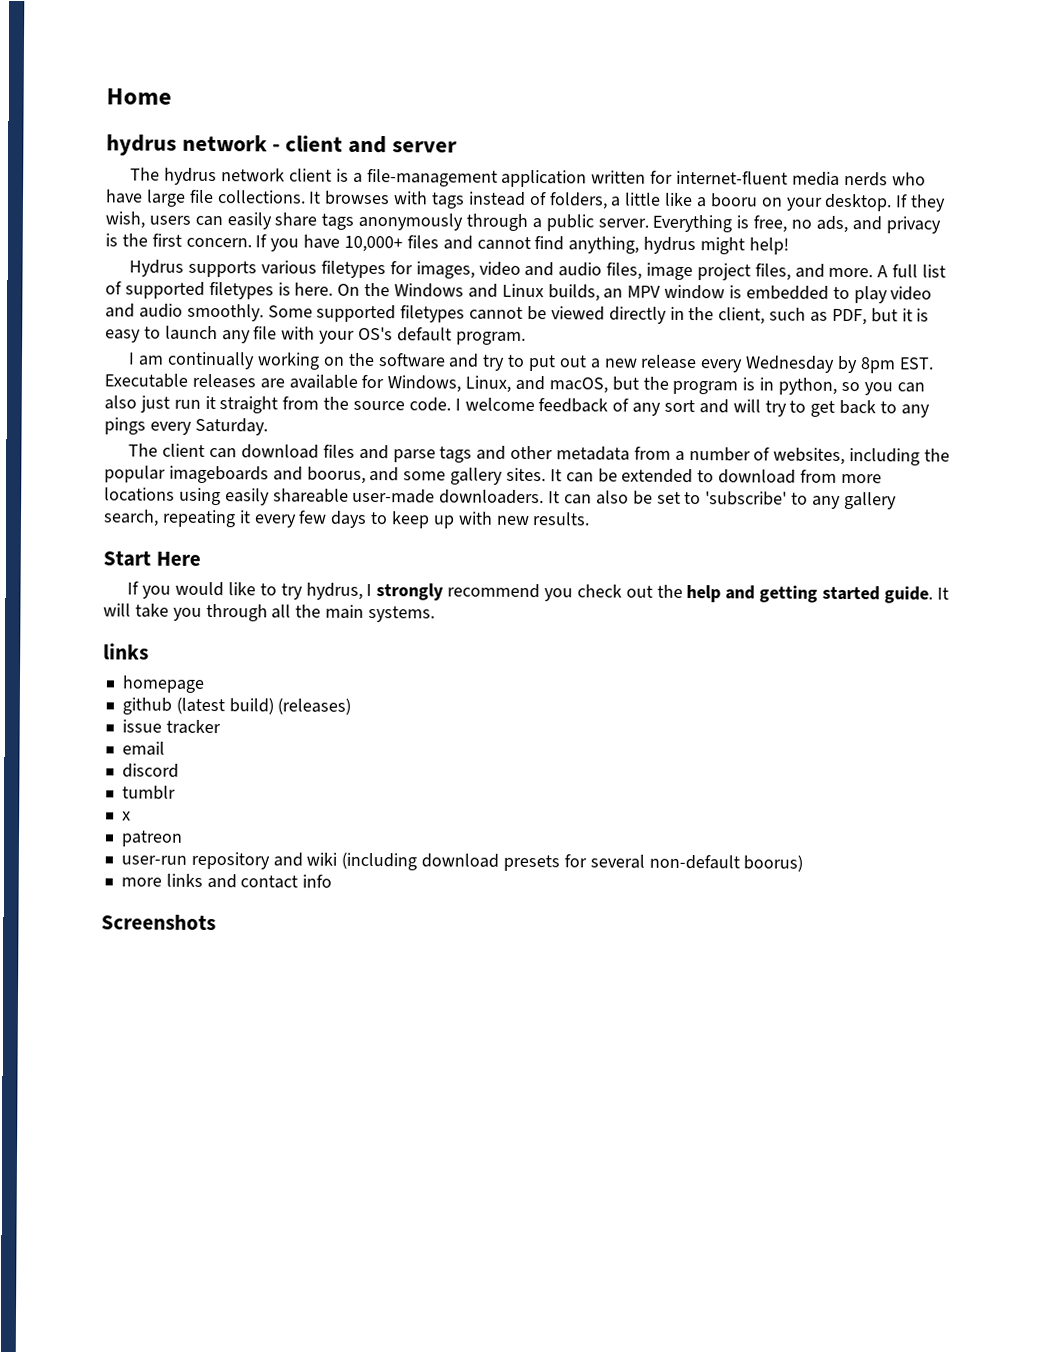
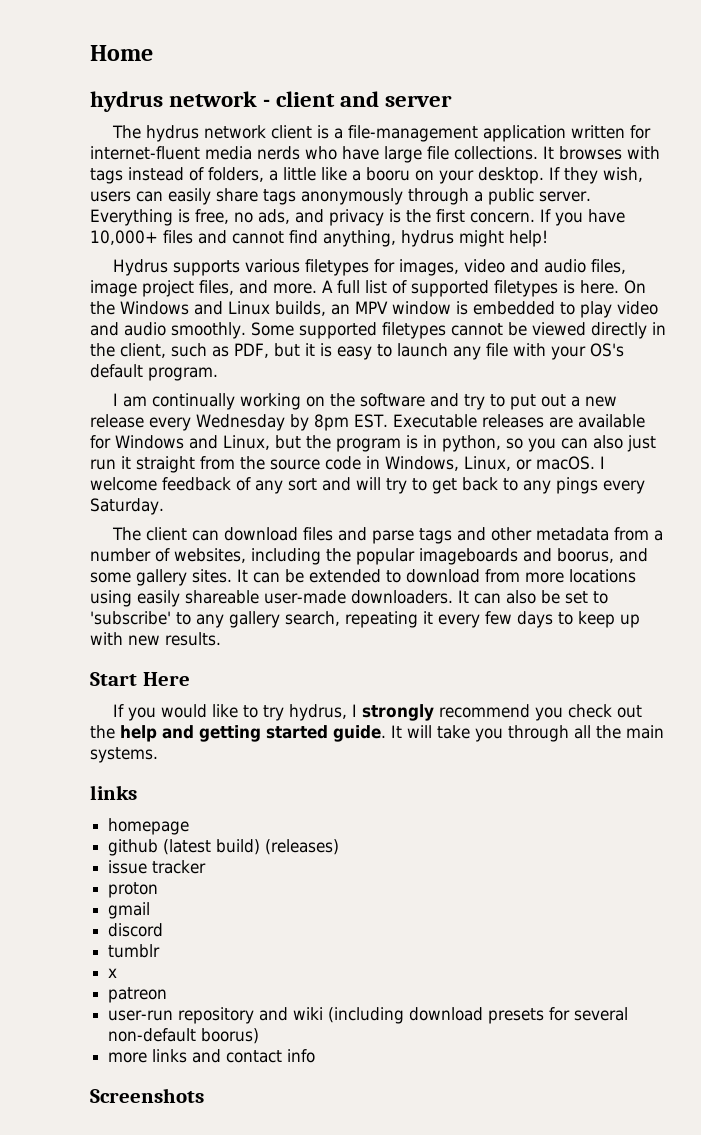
[387,375,608,394] Windows, Linux, and macOS, -> [115,435,270,450] Windows and Linux,
[408,397,451,412] code. -> [325,456,595,471] code in Windows, Linux, or macOS.
[121,741,165,756] email -> [108,882,159,898] [108,902,151,919] proton // gmail

